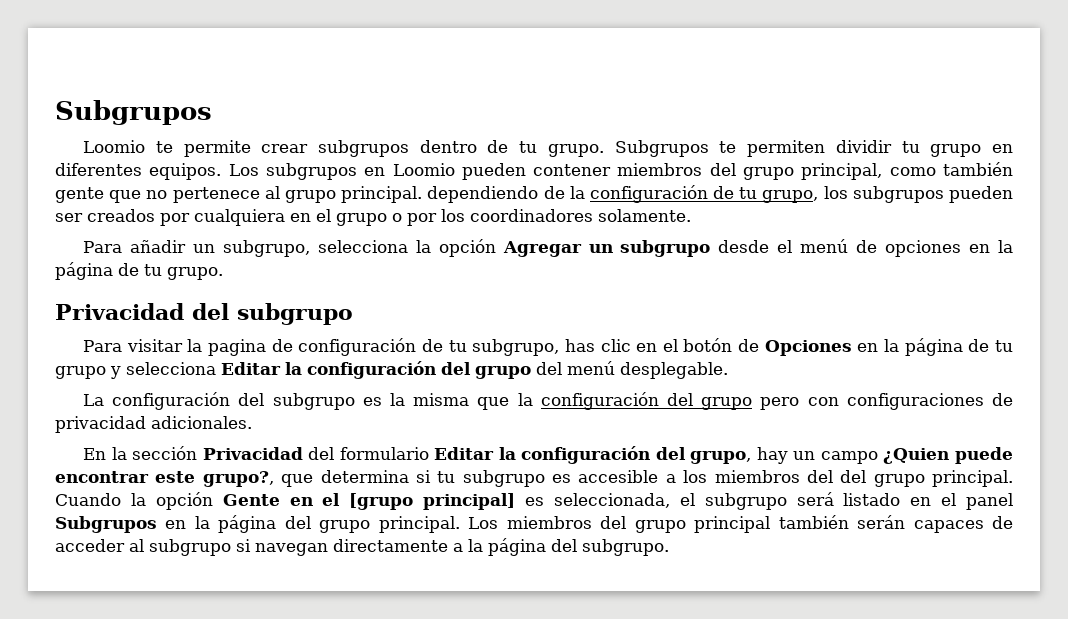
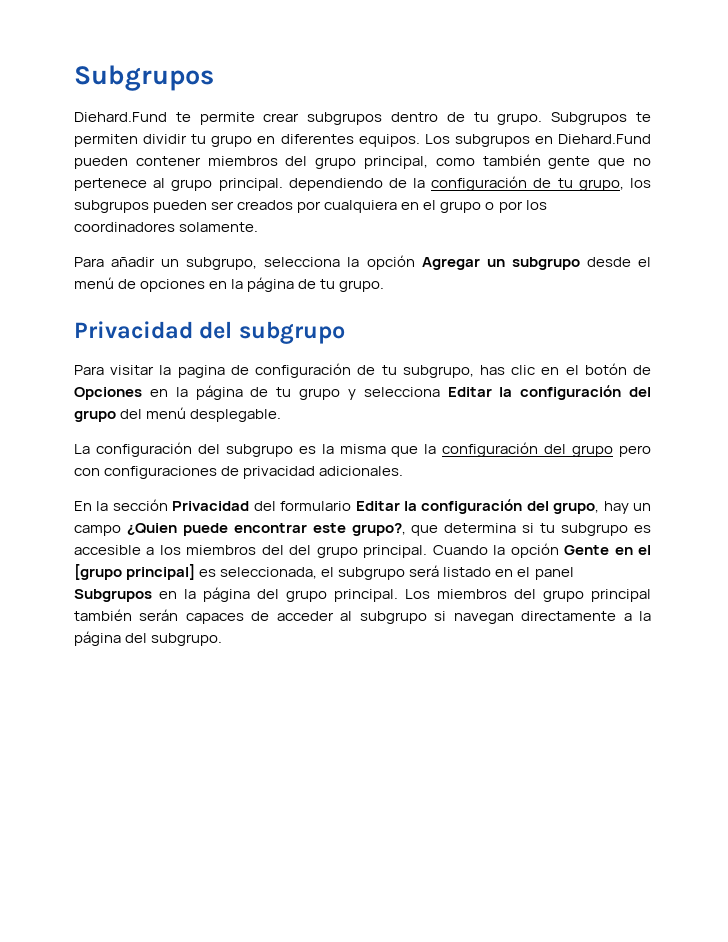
[83,140,146,153] Loomio -> [74,112,167,122] Diehard.Fund
[392,163,455,176] Loomio -> [558,134,652,144] Diehard.Fund

